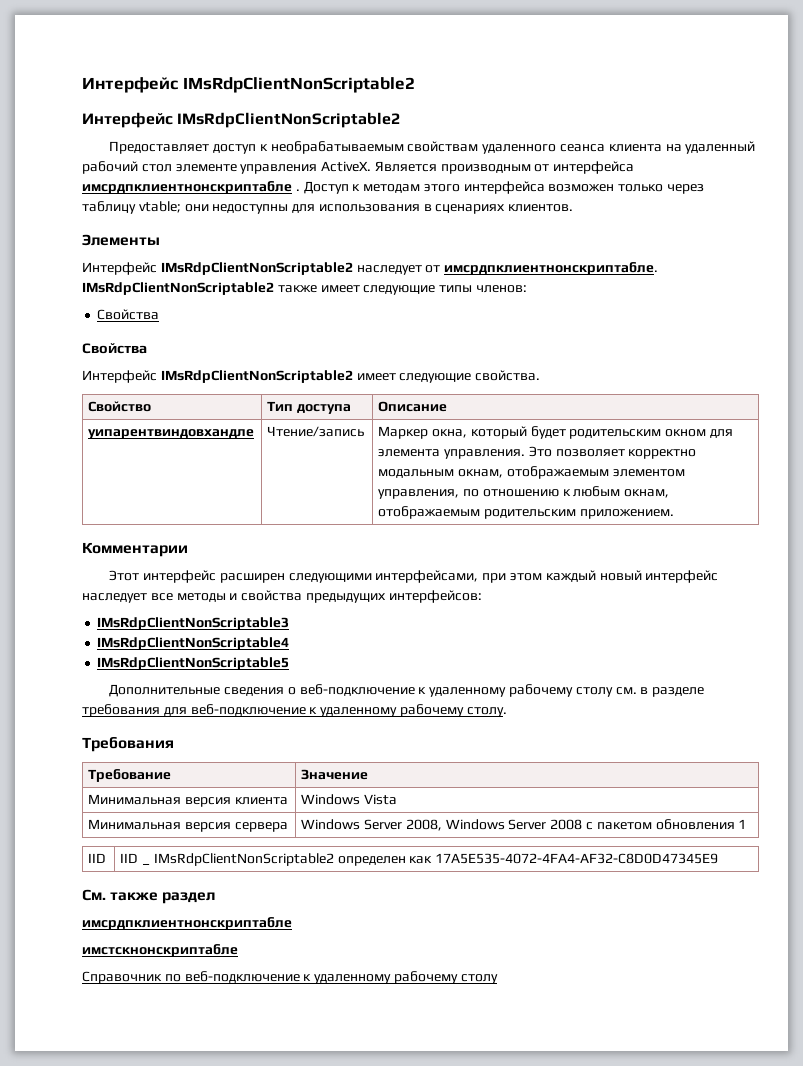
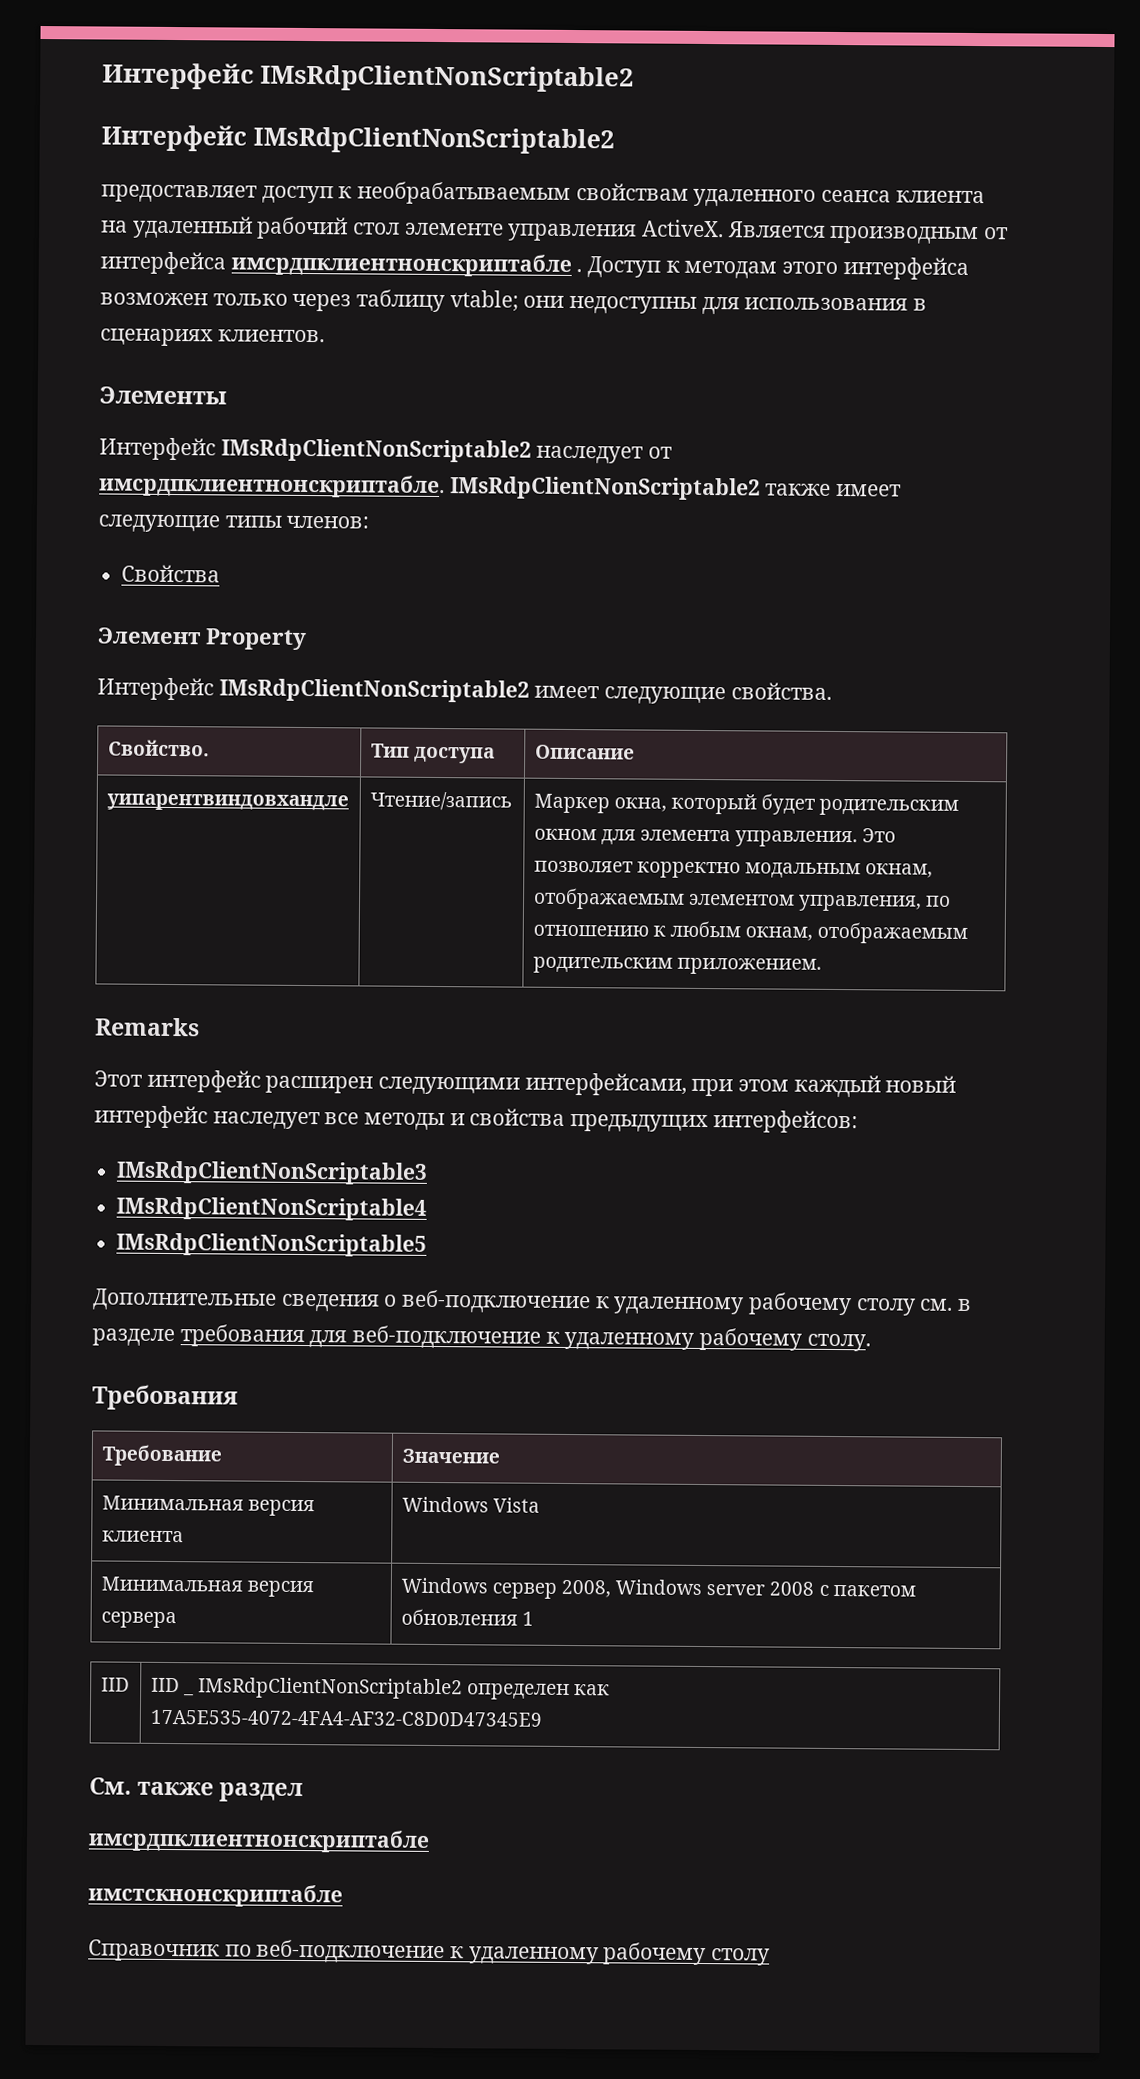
[109,141,210,154] Предоставляет -> [101,184,258,203] предоставляет
[82,343,147,354] Свойства -> [97,627,307,651] Элемент Property
[88,401,152,412] Свойство -> [107,739,210,757] Свойство.
[82,542,188,557] Комментарии -> [95,1017,200,1037] Remarks
[364,819,403,830] Server -> [491,1582,557,1599] сервер
[508,819,547,830] Server -> [706,1584,766,1596] server

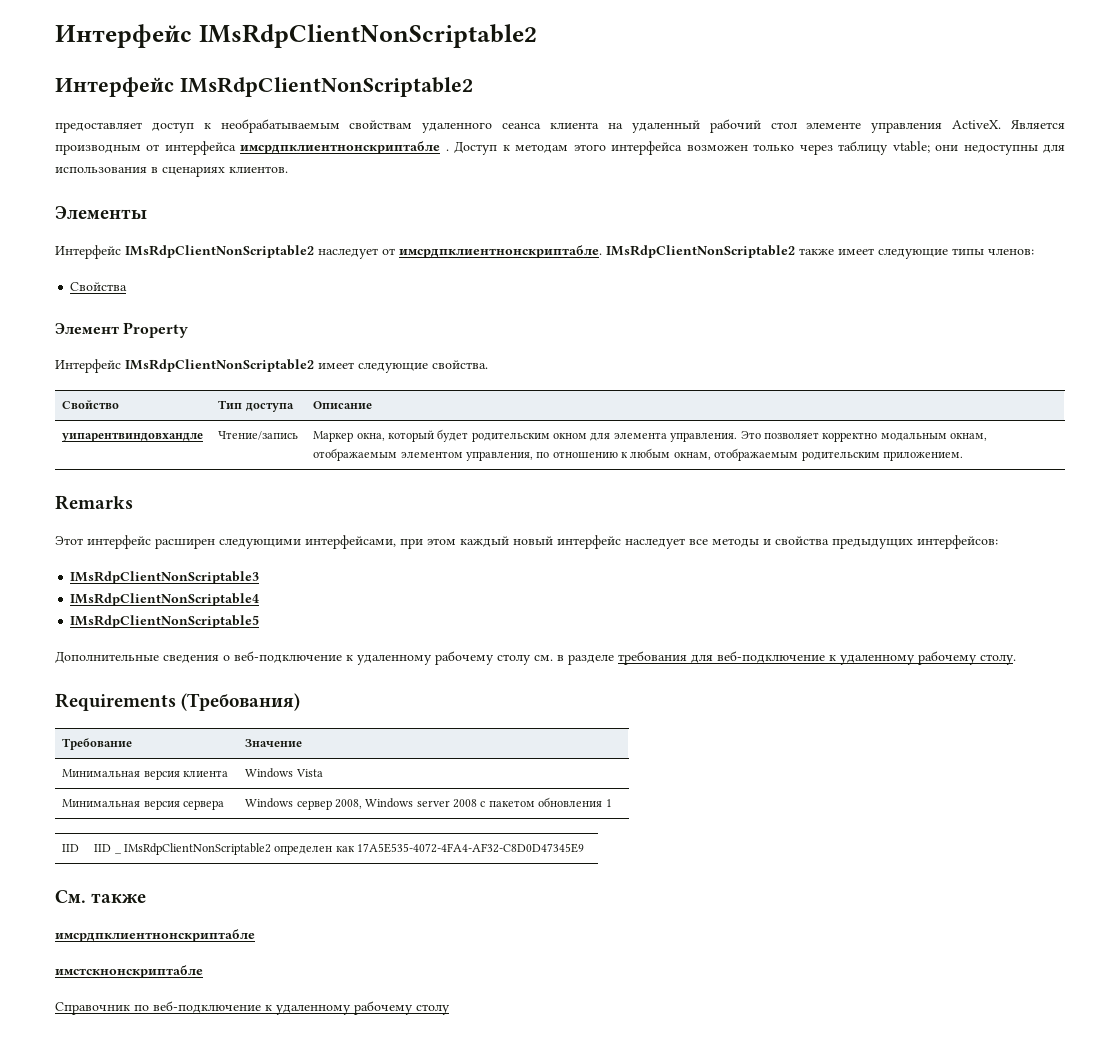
[107,739,210,757] Свойство. -> [62,400,120,409] Свойство
[92,1384,238,1411] Требования -> [55,693,301,711] Requirements (Требования)
[219,1782,304,1803] раздел -> (147, 898) none

